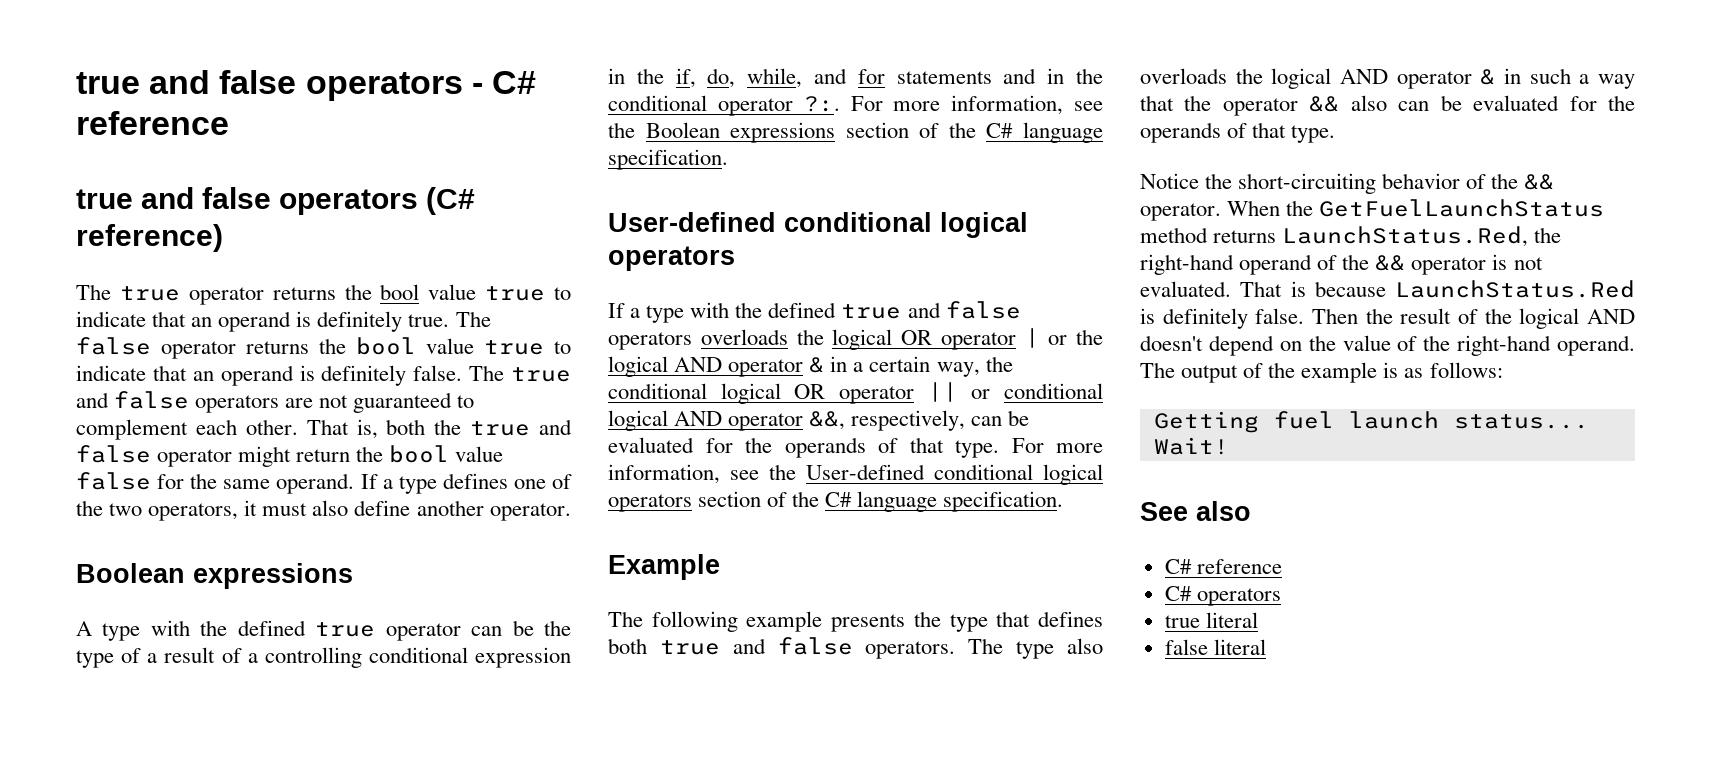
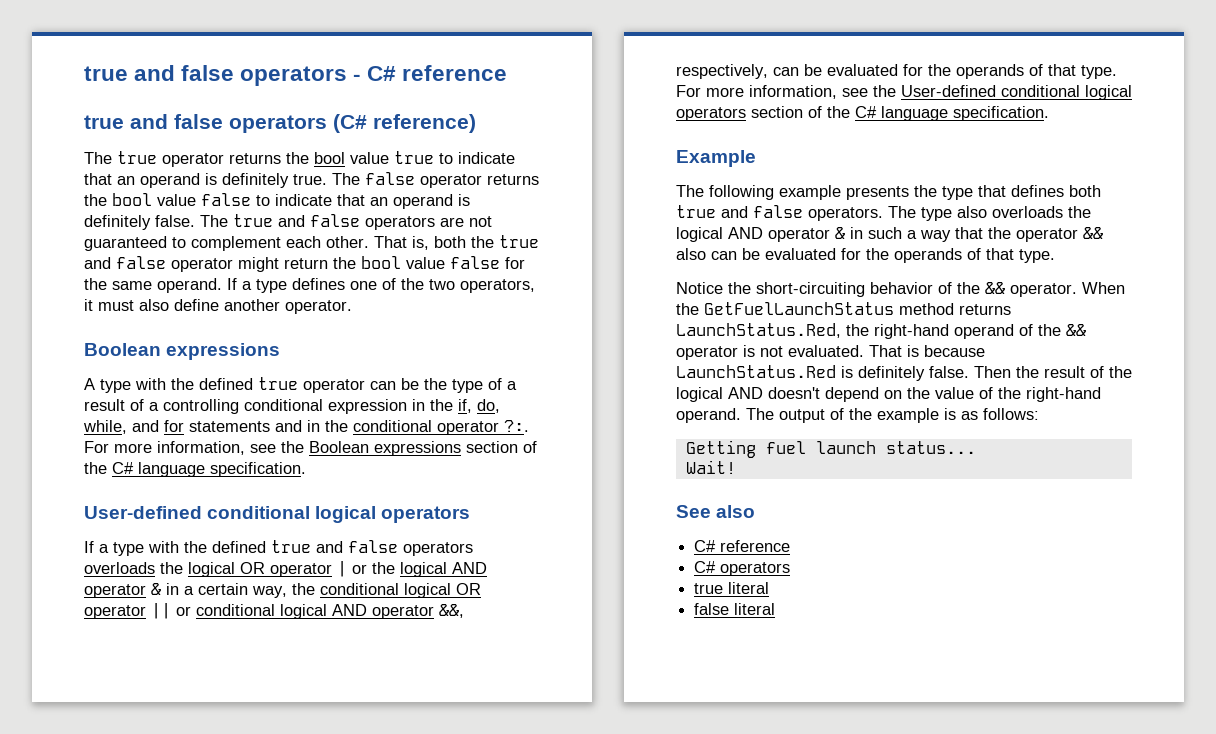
[484,340,544,355] true -> [201,193,251,206] false

